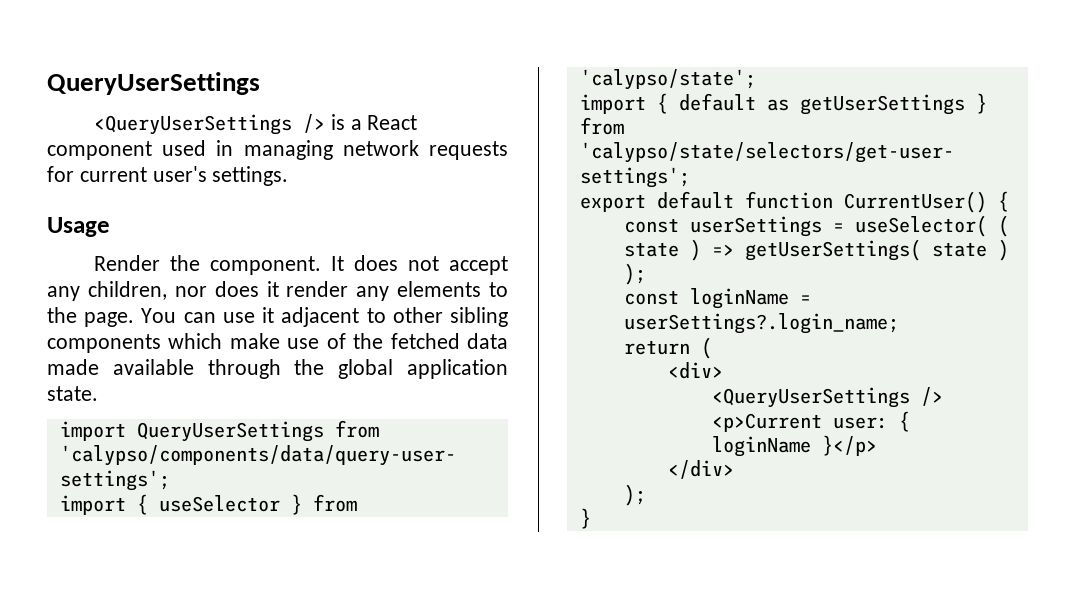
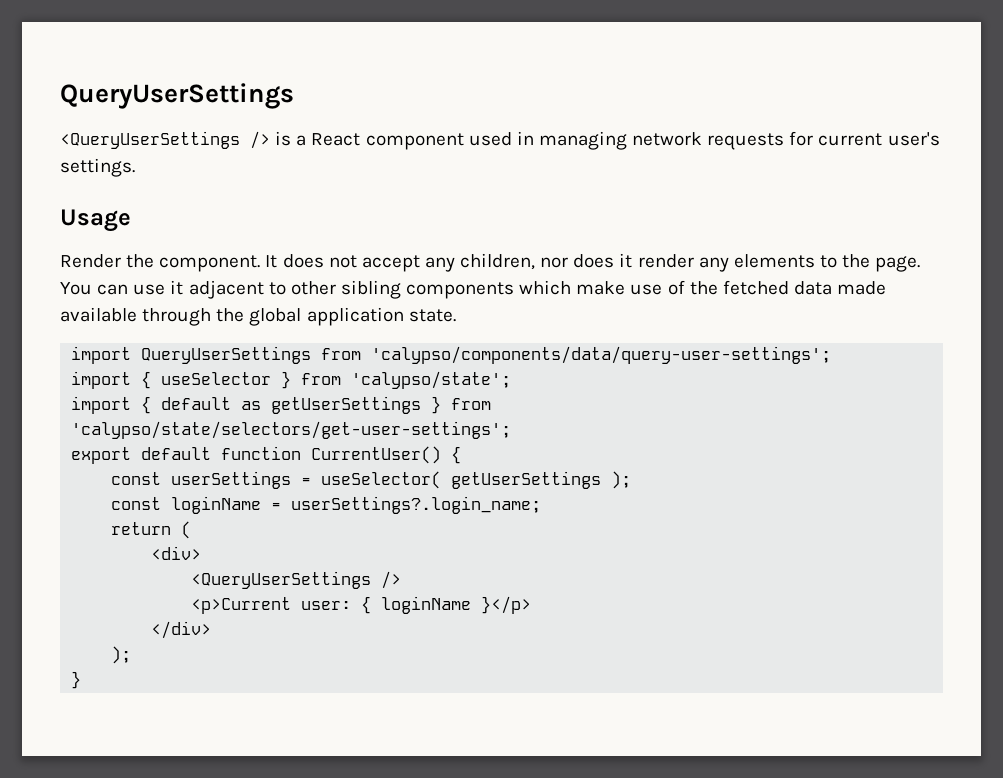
[997,215,1009,237] [623,239,1009,261] ( state ) => getUserSettings( state ) -> [451,471,602,489] getUserSettings

